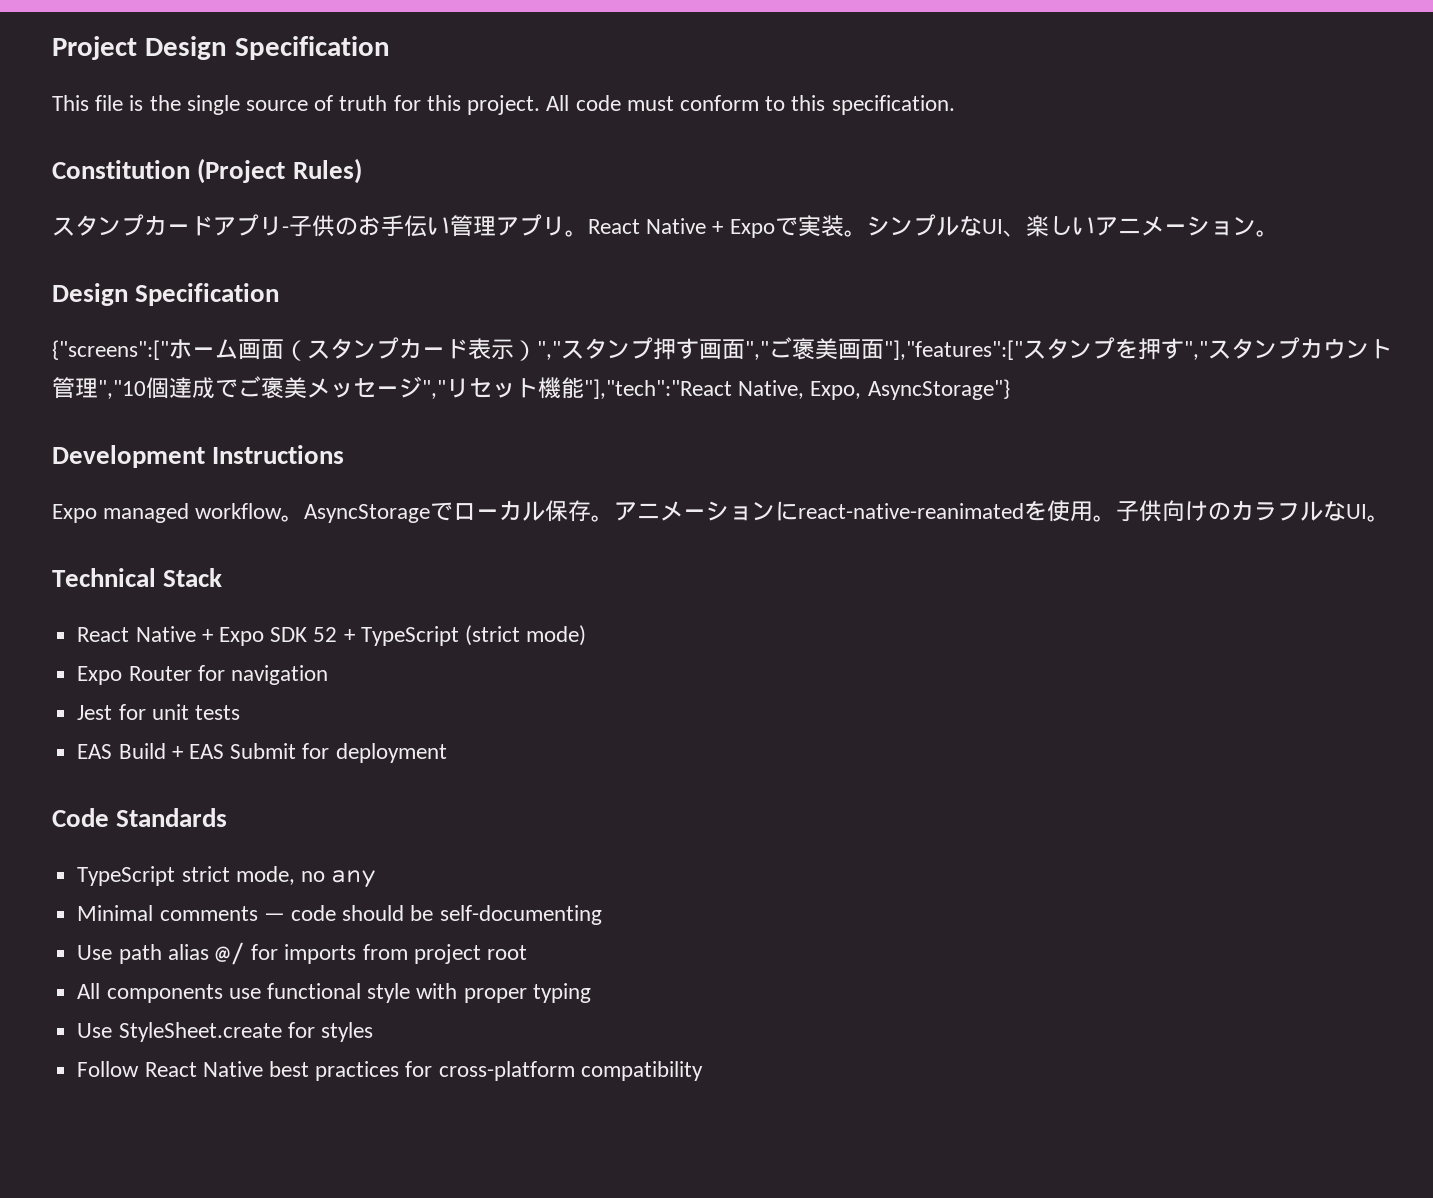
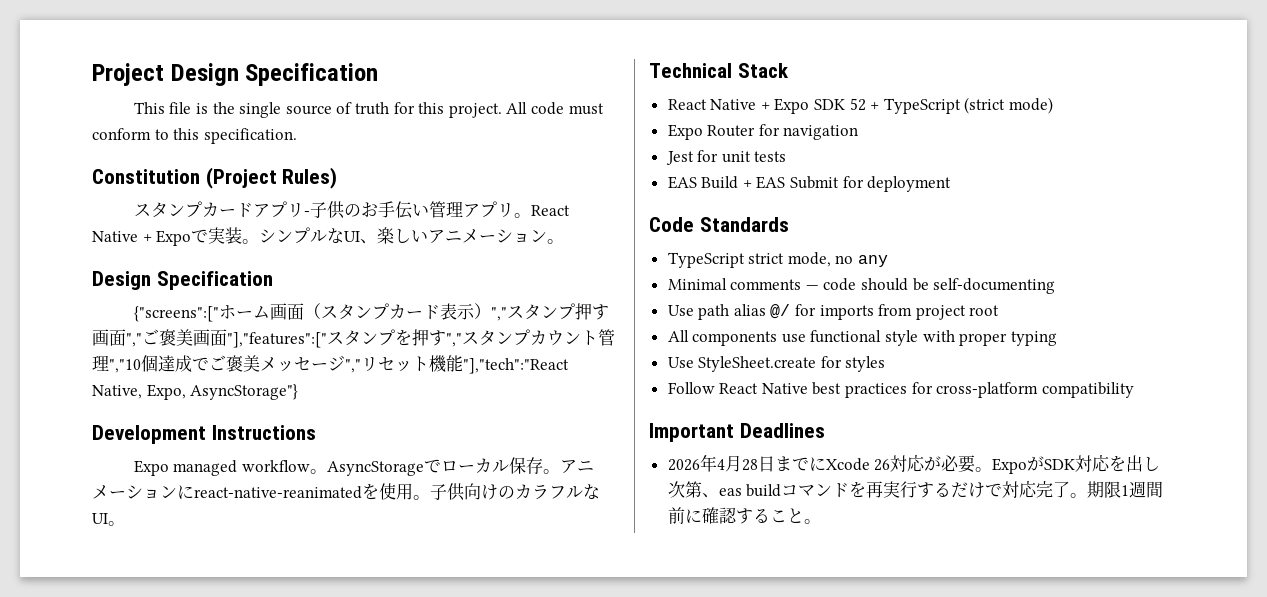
(703, 1071) none -> [649,423,825,442] [667,454,1161,474] [667,481,1164,498] [667,507,821,524] // Important Deadlines // 2026年4月28日までにXcode 26対応が必要。ExpoがSDK対応を出し次第、eas buildコマンドを再実行するだけで対応完了。期限1週間前に確認すること。

